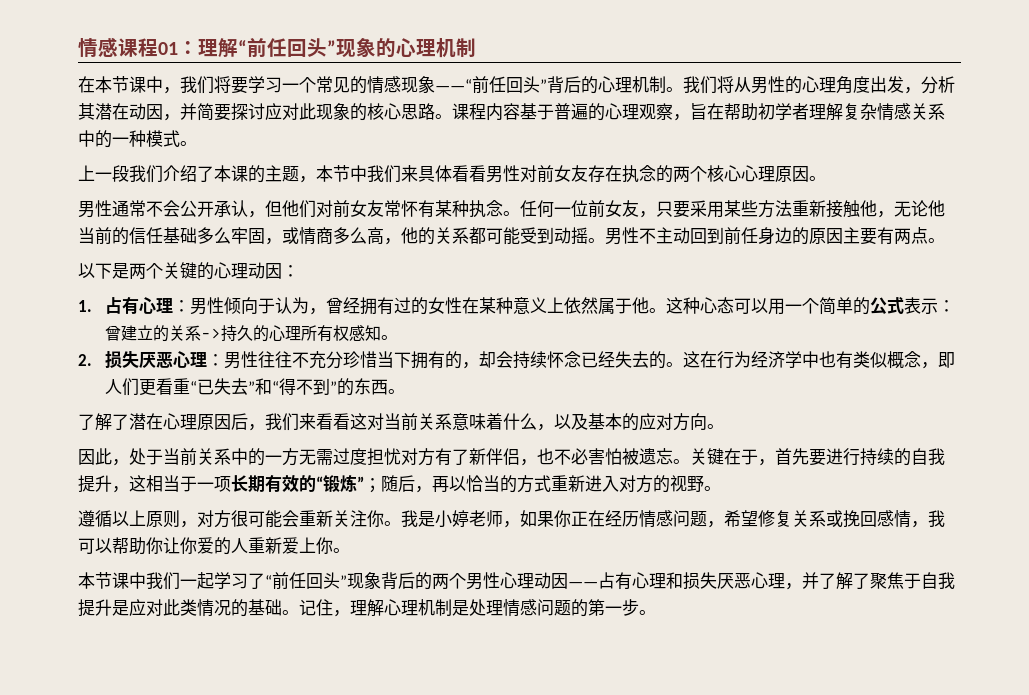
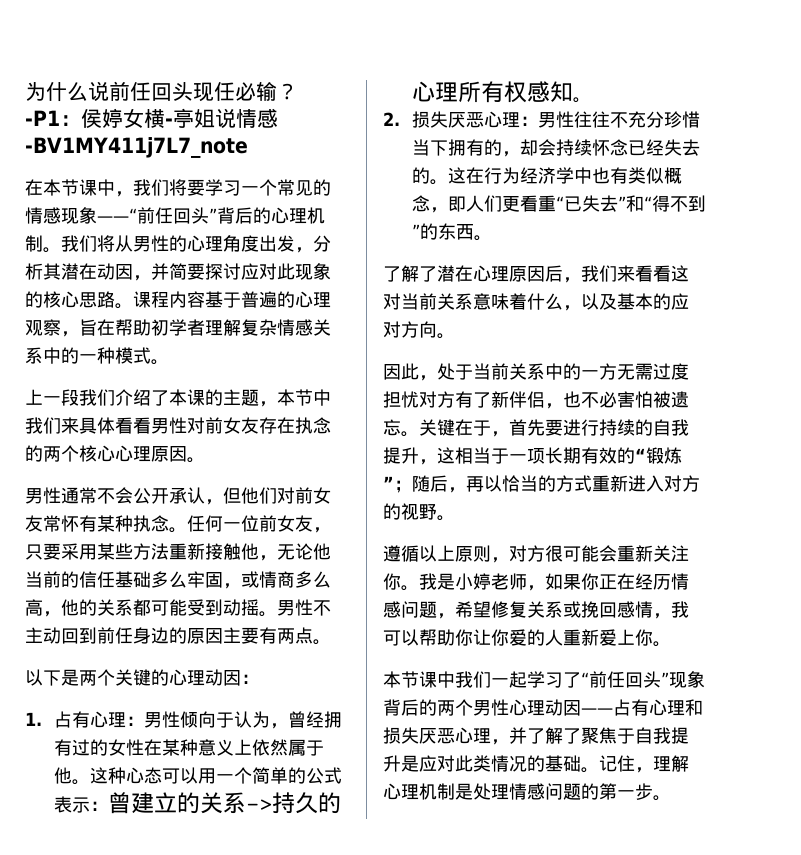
[78,37,476,58] 情感课程01：理解“前任回头”现象的心理机制 -> [25,81,298,102] [25,108,278,129] [25,137,248,158] 为什么说前任回头现任必输？-P1：侯婷女横-亭姐说情感-BV1MY411j7L7_note

